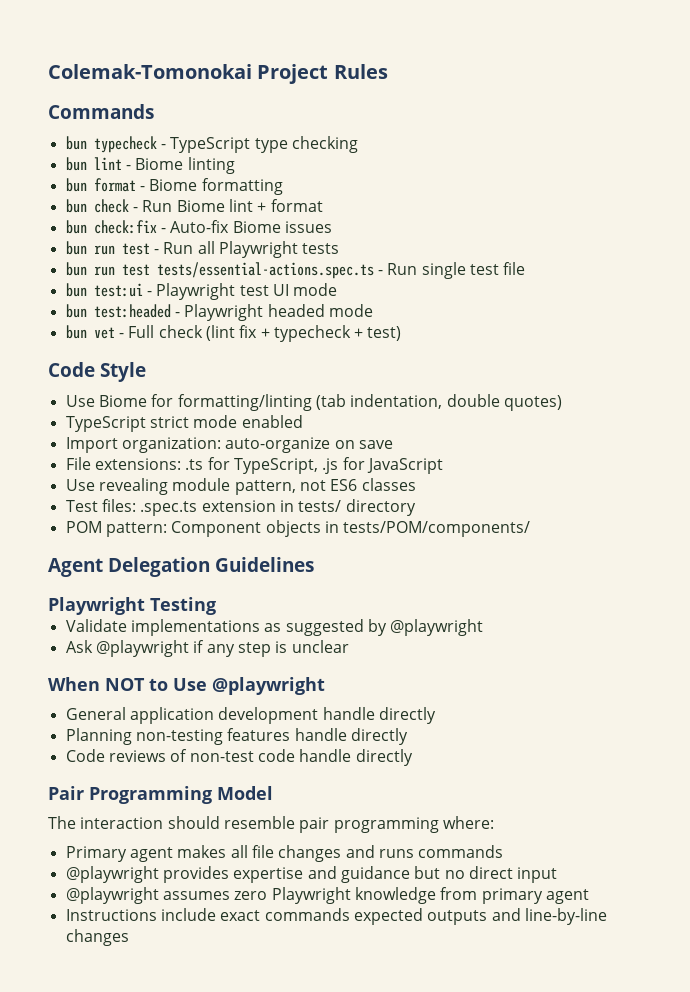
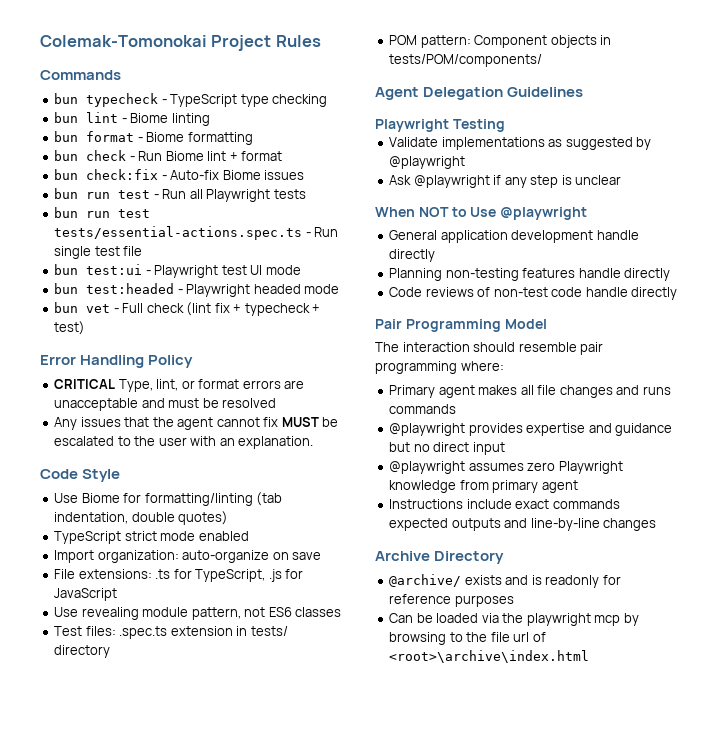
(402, 333) none -> [40,355,194,368] [54,379,305,392] [54,398,277,411] [54,417,339,430] [54,436,314,449] // Error Handling Policy // CRITICAL Type, lint, or format errors are unacceptable and must be resolved // Any issues that the agent cannot fix MUST be escalated to the user with an explanation.
(129, 937) none -> [375,551,505,564] [389,574,621,588] [389,594,514,607] [389,613,639,626] [389,632,546,645] [389,650,590,663] // Archive Directory // @archive/ exists and is readonly for reference purposes // Can be loaded via the playwright mcp by browsing to the file url of <root>\archive\index.html

